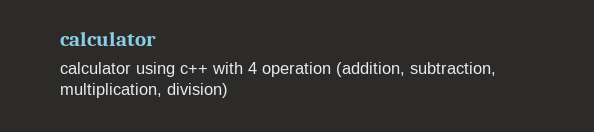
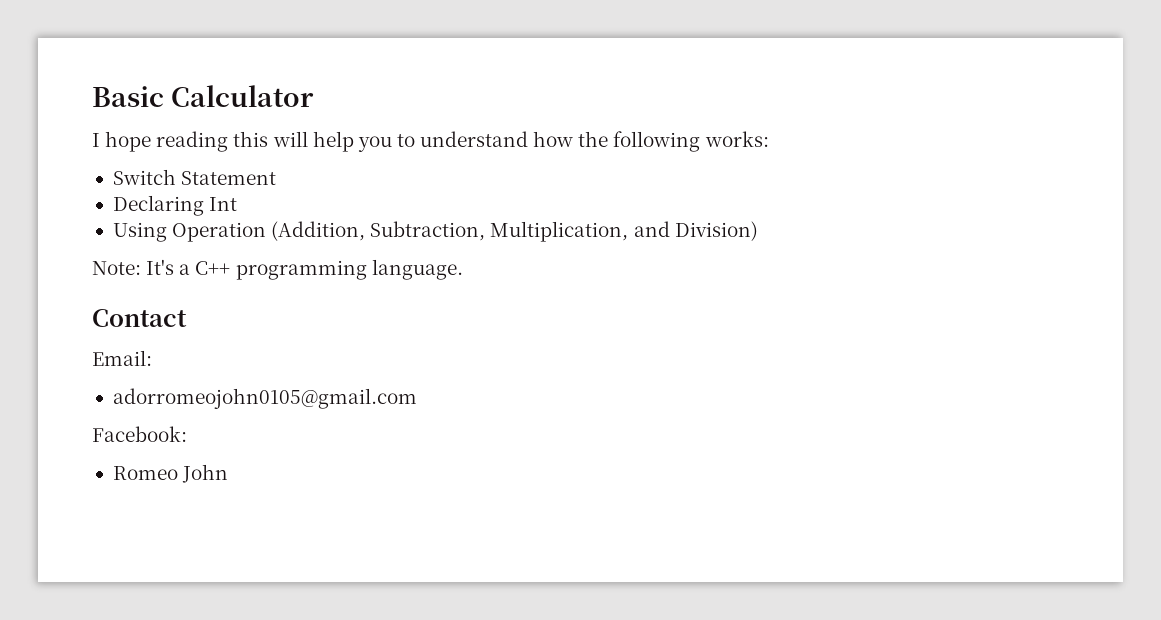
[60,31,156,46] [60,62,496,77] [60,83,228,98] calculator // calculator using c++ with 4 operation (addition, subtraction, multiplication, division) -> [92,85,315,107] [92,131,769,152] [112,169,277,185] [112,195,238,216] [112,221,758,242] [92,259,463,280] [92,309,187,327] [92,350,152,366] [112,388,417,409] [92,426,187,442] [112,464,229,483] Basic Calculator // I hope reading this will help you to understand how the following works: // Switch Statement // Declaring Int // Using Operation (Addition, Subtraction, Multiplication, and Division) // Note: It's a C++ programming language. // Contact // Email: // adorromeojohn0105@gmail.com // Facebook: // Romeo John

